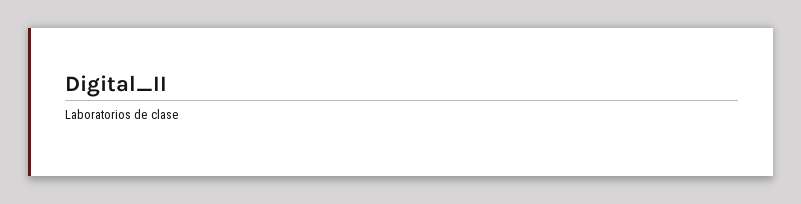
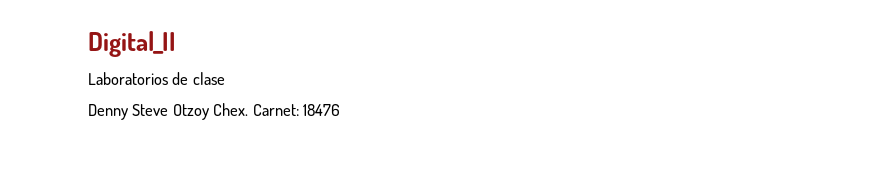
(178, 114) none -> [88,103,341,120] // Denny Steve Otzoy Chex. Carnet: 18476

